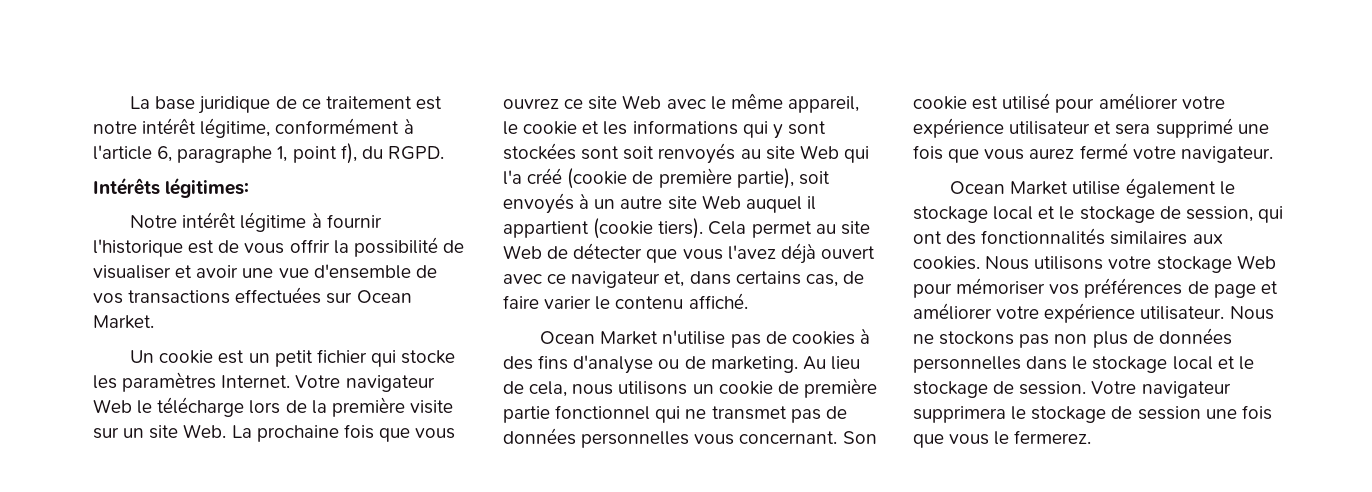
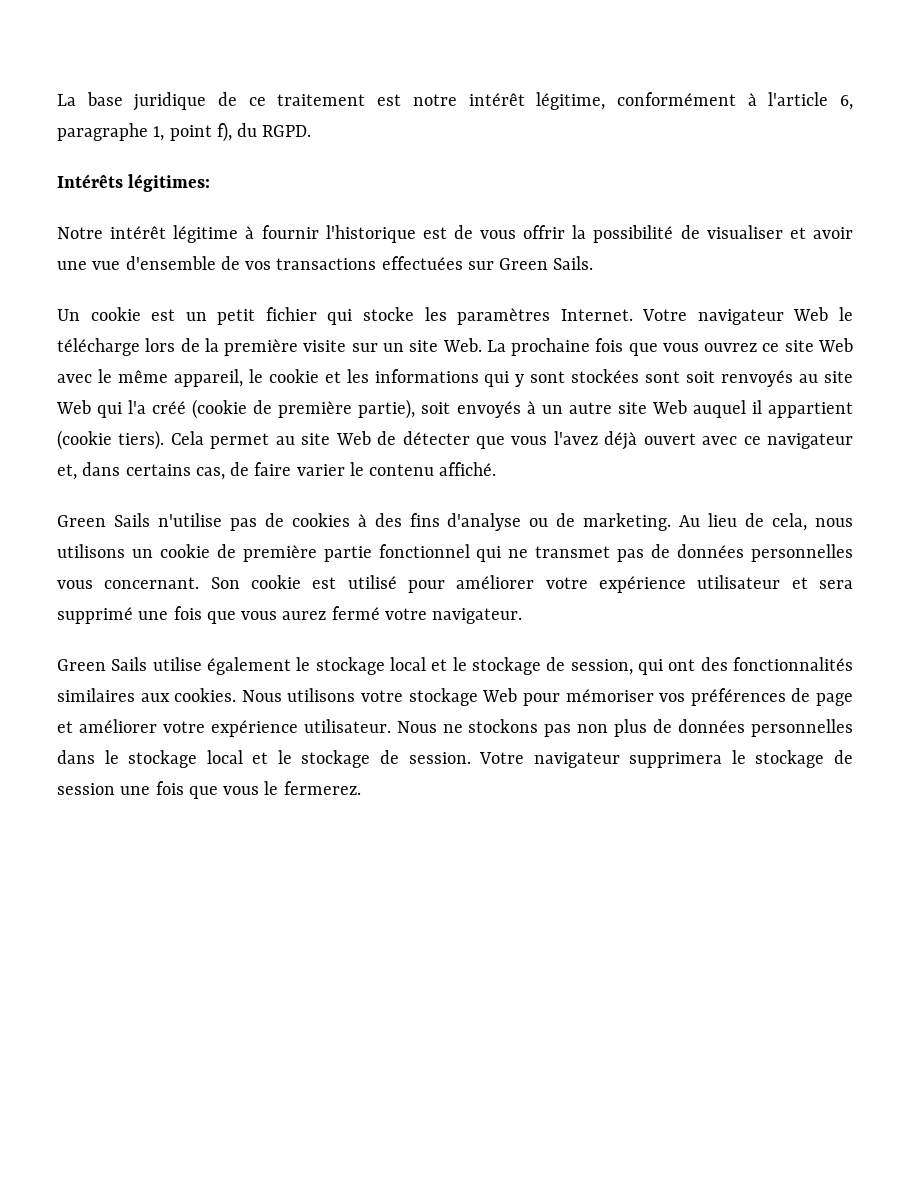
[356,290,412,303] [93,315,154,329] Ocean Market. -> [499,256,594,270] Green Sails.
[540,331,659,345] Ocean Market -> [57,513,150,527] Green Sails
[950,181,1069,195] Ocean Market -> [57,657,148,671] Green Sails

